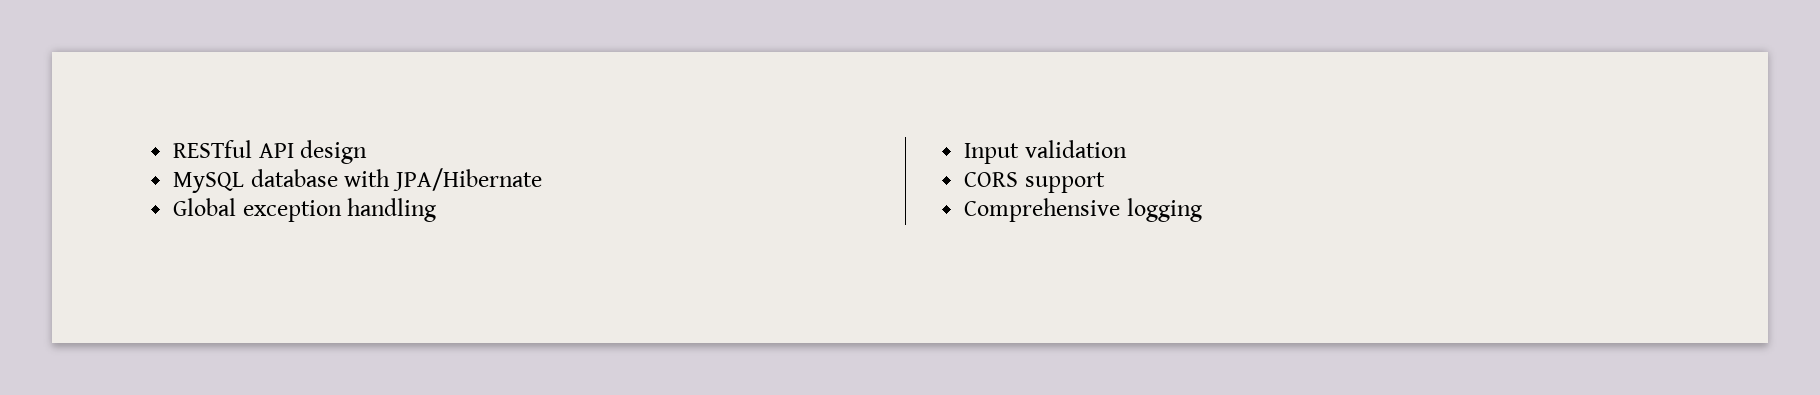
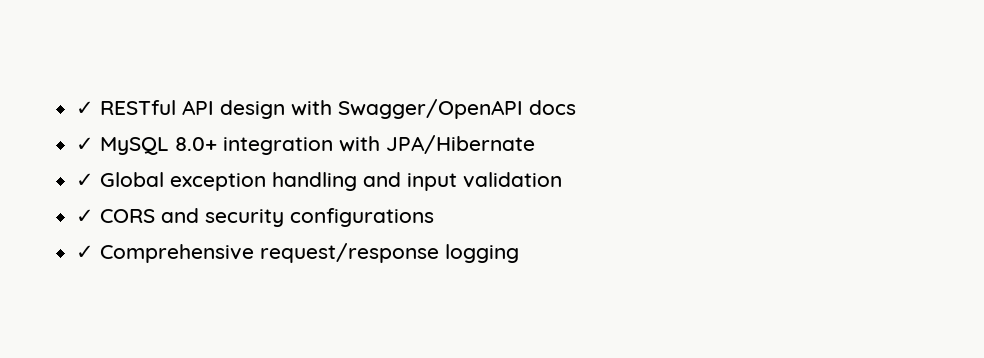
(173, 149) none -> [76,101,95,115] ✓
[173,169,338,193] // MySQL database -> [291,99,577,119] [76,137,334,155] with Swagger/OpenAPI docs // ✓ MySQL 8.0+ integration
(542, 179) none -> [76,173,95,187] ✓
[964,143,1020,164] // Input -> [363,172,458,191] and input
[964,172,1105,193] [964,198,1121,222] CORS support // Comprehensive -> [76,208,435,227] [76,243,440,263] ✓ CORS and security configurations // ✓ Comprehensive request/response

